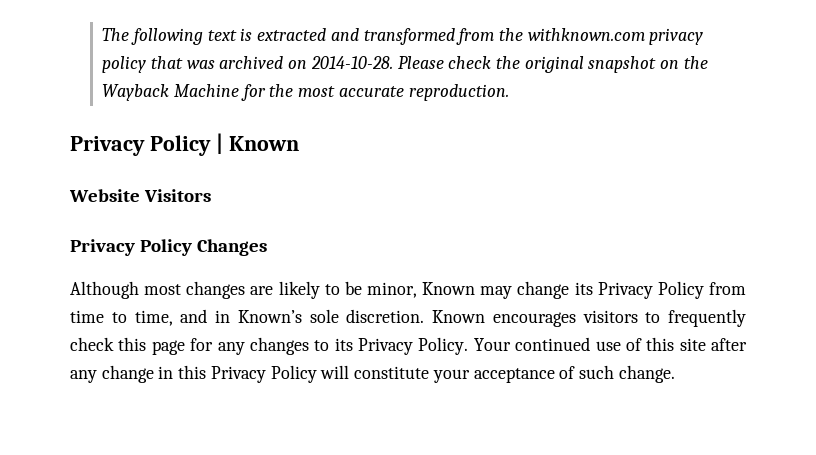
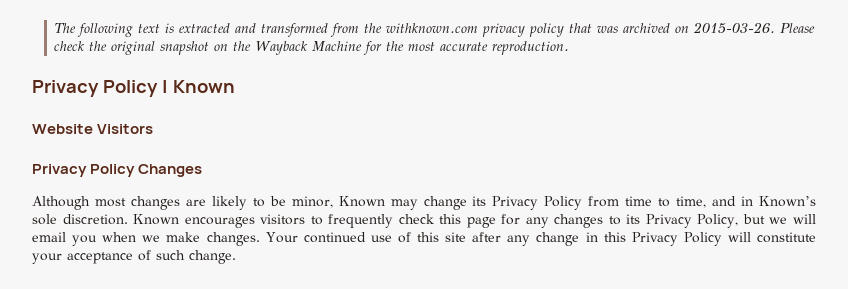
[310,56,393,69] 2014-10-28. -> [693,22,776,34] 2015-03-26.
[418,337,469,355] Policy. -> [697,214,816,228] [32,232,260,246] Policy, but we will email you when we make changes.

